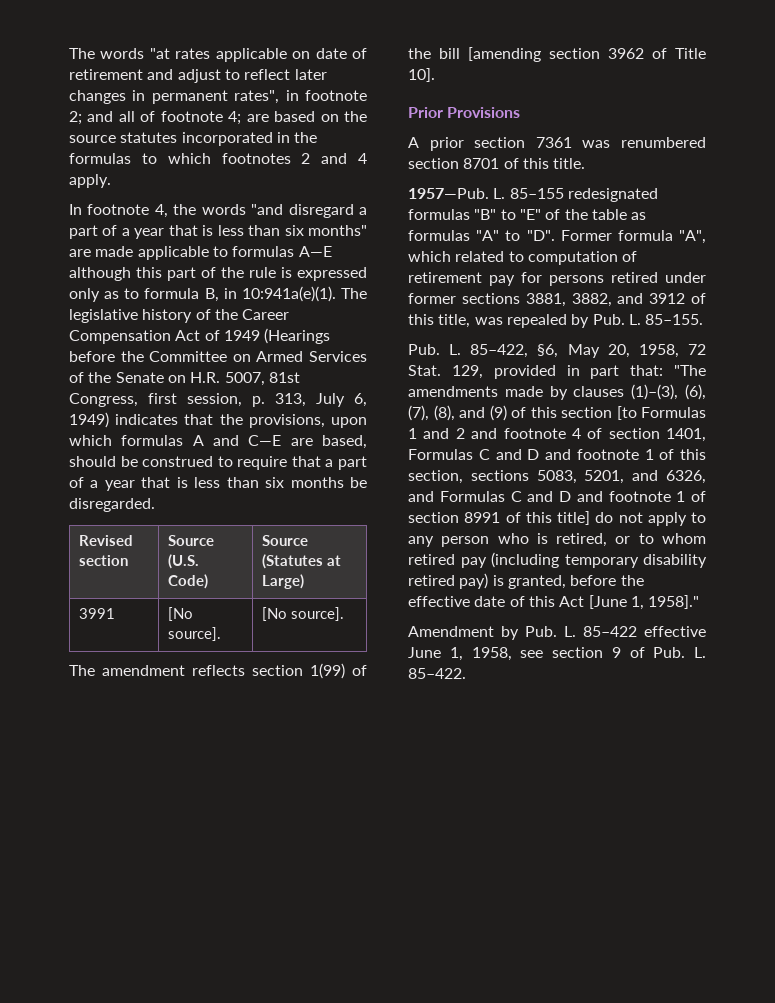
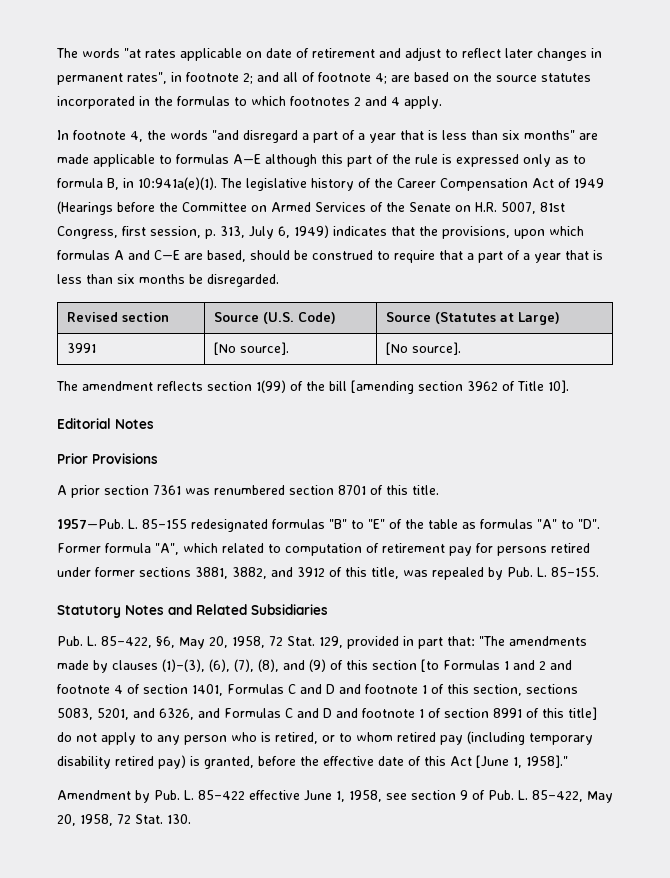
(435, 75) none -> [57,418,154,429] // Editorial Notes
(704, 319) none -> [57,604,328,618] // Statutory Notes and Related Subsidiaries
[408,668,466,679] 85–422. -> [532,790,613,803] [57,814,191,826] 85–422, May 20, 1958, 72 Stat. 130.

